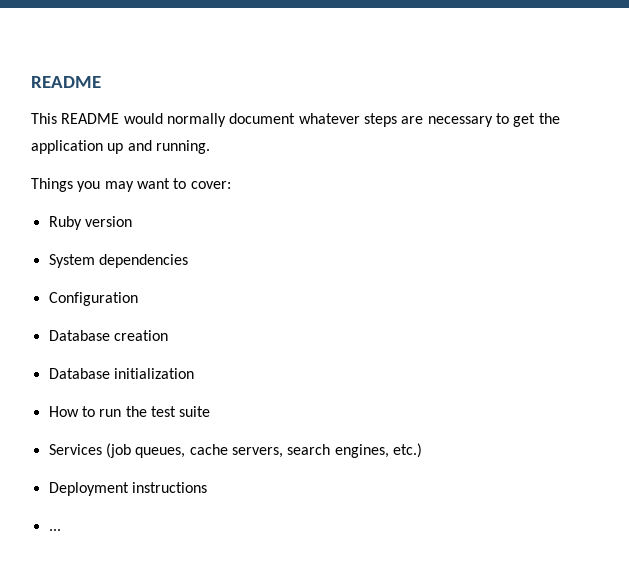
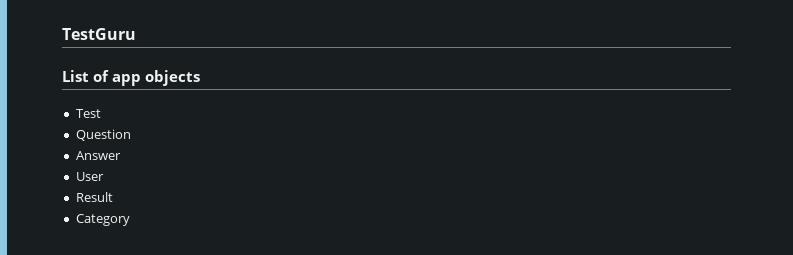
[31,76,101,88] [31,113,560,127] [31,140,210,154] [31,178,231,192] [48,216,132,230] [48,254,188,268] [48,292,138,306] [48,330,168,341] [48,368,194,379] [48,406,211,417] [48,443,422,458] [48,482,207,496] [48,529,61,531] README // This README would normally document whatever steps are necessary to get the application up and running. // Things you may want to cover: // Ruby version // System dependencies // Configuration // Database creation // Database initialization // How to run the test suite // Services (job queues, cache servers, search engines, etc.) // Deployment instructions // ... -> [62,28,136,40] [62,70,200,86] [75,109,101,118] [75,129,131,141] [75,151,121,160] [75,172,104,181] [75,192,113,202] [75,214,130,226] TestGuru // List of app objects // Test // Question // Answer // User // Result // Category

